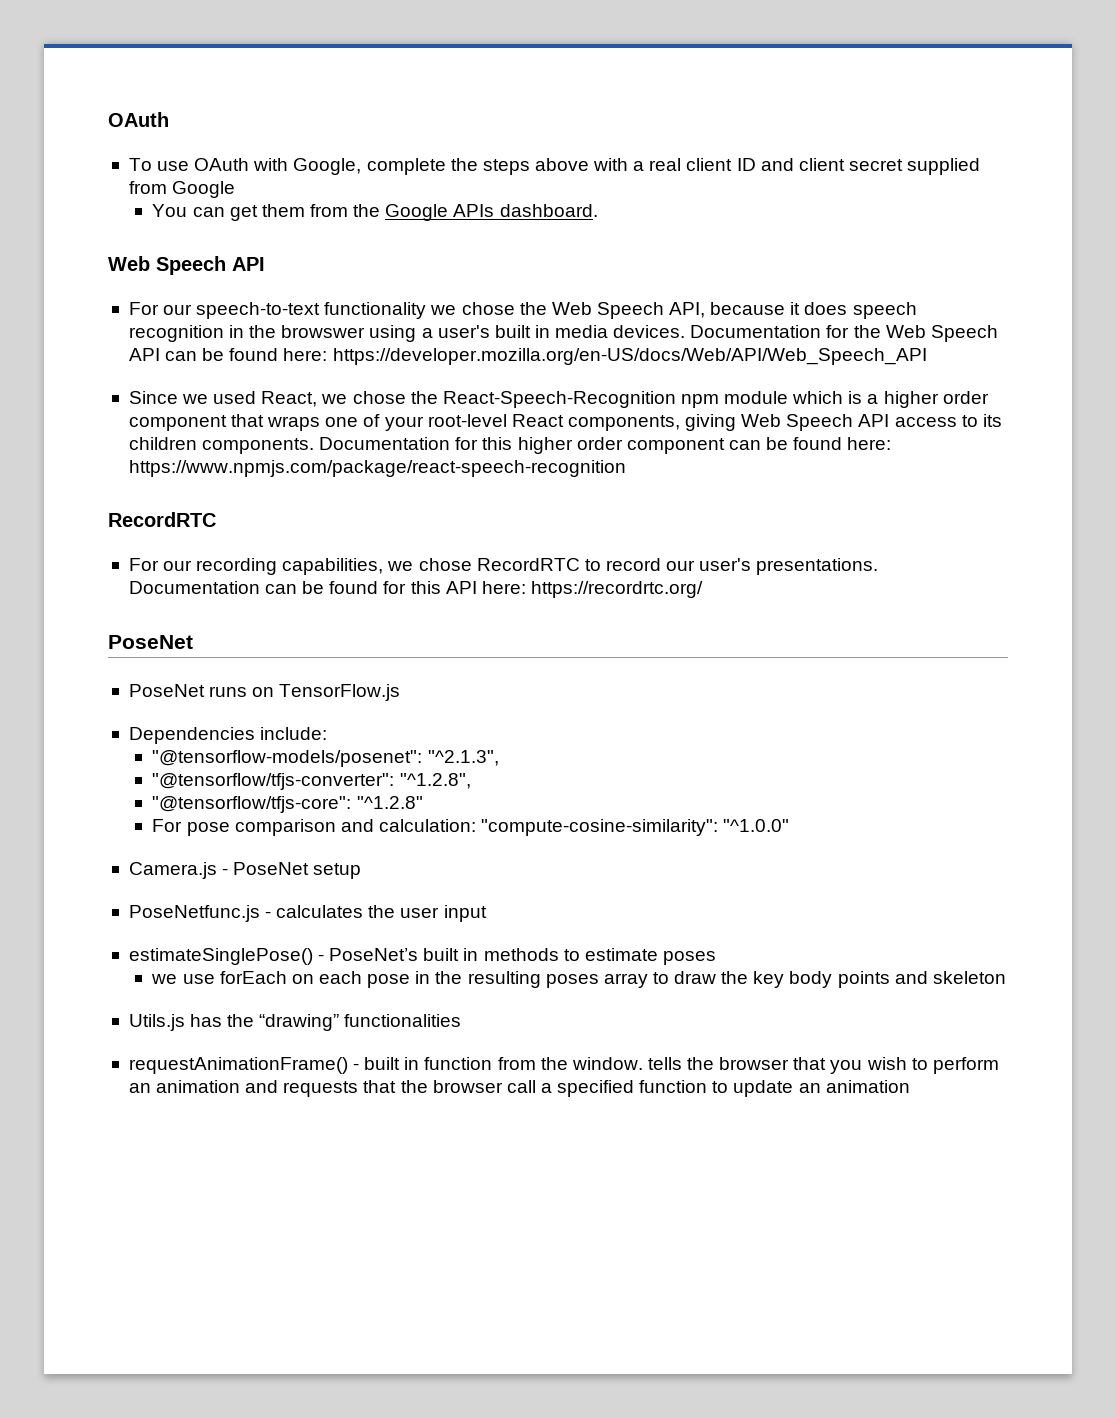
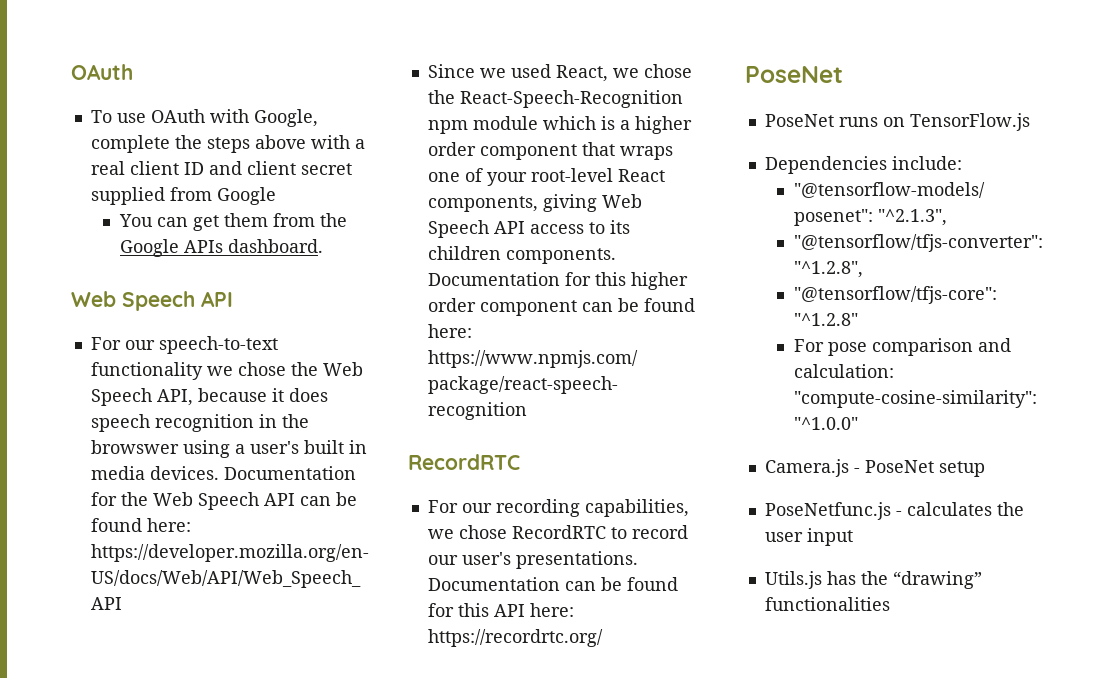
[128,948,716,965] [151,971,1006,988] // estimateSinglePose() - PoseNet’s built in methods to estimate poses // we use forEach on each pose in the resulting poses array to draw the key body points and skeleton -> (853, 537) none
[128,1057,999,1074] [128,1080,910,1097] // requestAnimationFrame() - built in function from the window. tells the browser that you wish to perform an animation and requests that the browser call a specified function to update an animation -> (890, 604) none

